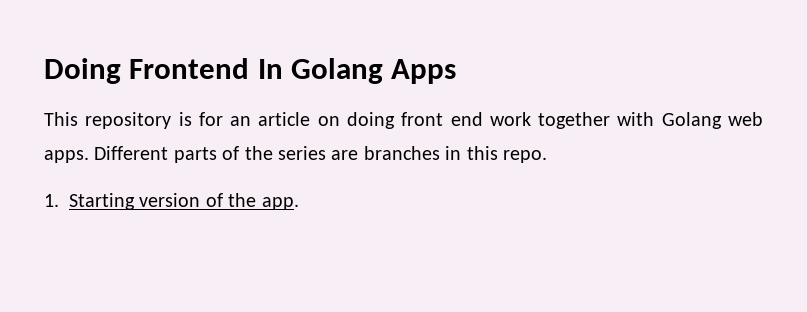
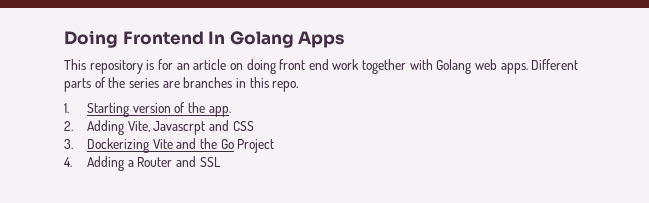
(299, 203) none -> [64,120,254,135] [64,138,275,153] [64,156,221,171] // 2. Adding Vite, Javascrpt and CSS // 3. Dockerizing Vite and the Go Project // 4. Adding a Router and SSL

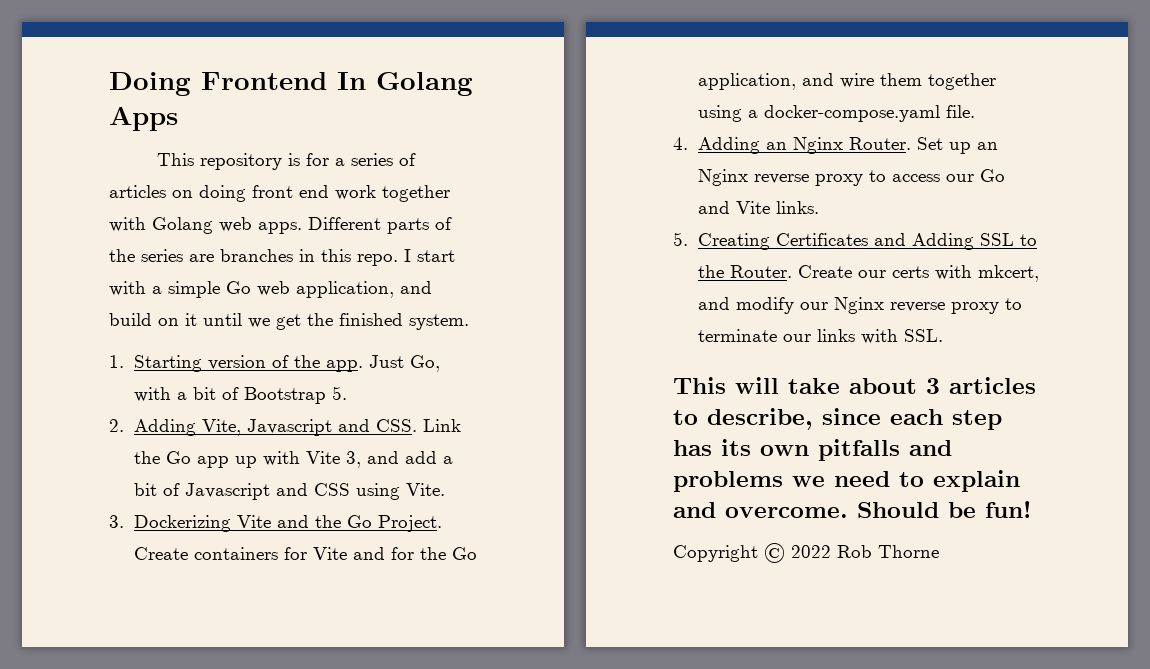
[176,59,227,70] an article -> [334,153,416,166] [109,185,166,198] a series of articles
(299, 86) none -> [404,249,455,262] [109,281,432,298] [109,313,469,330] I start with a simple Go web application, and build on it until we get the finished system.
[64,120,206,135] // 2. Adding Vite, Javascrpt -> [368,355,440,372] [133,386,347,404] [109,419,461,436] [133,451,453,468] [133,483,270,500] Just Go, with a bit of Bootstrap 5. // 2. Adding Vite, Javascript and CSS. Link the Go app up with Vite 3, and add a bit of Javascript
(254, 126) none -> [355,483,445,500] using Vite.
[237,139,275,153] [64,156,221,171] Project // 4. Adding a Router and SSL -> [377,515,442,532] [133,547,477,560] [697,73,996,90] [697,105,975,122] [673,137,998,154] [697,169,1005,186] [697,201,819,214] [673,232,1037,250] [697,265,1039,282] [697,297,1022,314] [697,329,943,344] [673,377,1036,394] [673,408,1002,430] [673,439,952,461] [673,470,1020,492] [673,501,1031,518] [673,543,939,563] Project. Create containers for Vite and for the Go application, and wire them together using a docker-compose.yaml file. // 4. Adding an Nginx Router. Set up an Nginx reverse proxy to access our Go and Vite links. // 5. Creating Certificates and Adding SSL to the Router. Create our certs with mkcert, and modify our Nginx reverse proxy to terminate our links with SSL. // This will take about 3 articles to describe, since each step has its own pitfalls and problems we need to explain and overcome. Should be fun! // Copyright © 2022 Rob Thorne

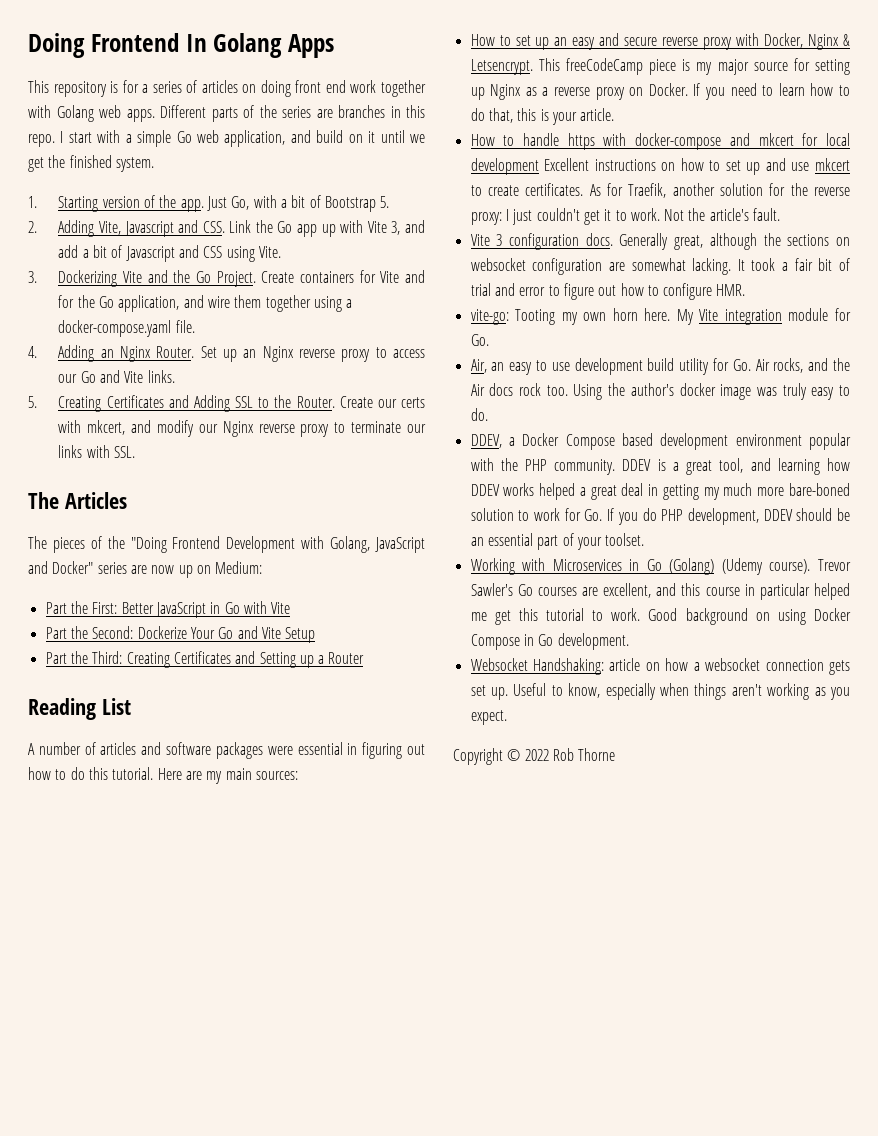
[673,377,1036,394] [673,408,1002,430] [673,439,952,461] [673,470,1020,492] [673,501,1031,518] This will take about 3 articles to describe, since each step has its own pitfalls and problems we need to explain and overcome. Should be fun! -> [28,492,127,509] [28,536,426,553] [28,561,263,578] [45,601,291,618] [45,626,316,643] [45,651,365,668] [28,698,131,720] [28,742,425,759] [28,767,298,784] [470,33,850,50] [470,58,850,75] [470,83,851,100] [470,108,615,125] [470,133,850,150] [470,158,850,175] [470,183,850,198] [470,208,781,225] [470,233,850,250] [470,258,850,275] [470,283,746,300] [470,308,851,325] [470,334,489,346] [470,358,850,375] [470,383,850,400] [470,408,488,421] [470,433,851,450] [470,458,851,475] [470,483,850,500] [470,508,850,525] [470,533,645,550] [470,558,852,575] [470,583,850,600] [470,608,851,625] [470,633,629,650] [470,658,850,675] [470,683,850,700] [470,710,507,725] The Articles // The pieces of the "Doing Frontend Development with Golang, JavaScript and Docker" series are now up on Medium: // Part the First: Better JavaScript in Go with Vite // Part the Second: Dockerize Your Go and Vite Setup // Part the Third: Creating Certificates and Setting up a Router // Reading List // A number of articles and software packages were essential in figuring out how to do this tutorial. Here are my main sources: // How to set up an easy and secure reverse proxy with Docker, Nginx & Letsencrypt. This freeCodeCamp piece is my major source for setting up Nginx as a reverse proxy on Docker. If you need to learn how to do that, this is your article. // How to handle https with docker-compose and mkcert for local development Excellent instructions on how to set up and use mkcert to create certificates. As for Traefik, another solution for the reverse proxy: I just couldn't get it to work. Not the article's fault. // Vite 3 configuration docs. Generally great, although the sections on websocket configuration are somewhat lacking. It took a fair bit of trial and error to figure out how to configure HMR. // vite-go: Tooting my own horn here. My Vite integration module for Go. // Air, an easy to use development build utility for Go. Air rocks, and the Air docs rock too. Using the author's docker image was truly easy to do. // DDEV, a Docker Compose based development environment popular with the PHP community. DDEV is a great tool, and learning how DDEV works helped a great deal in getting my much more bare-boned solution to work for Go. If you do PHP development, DDEV should be an essential part of your toolset. // Working with Microservices in Go (Golang) (Udemy course). Trevor Sawler's Go courses are excellent, and this course in particular helped me get this tutorial to work. Good background on using Docker Compose in Go development. // Websocket Handshaking: article on how a websocket connection gets set up. Useful to know, especially when things aren't working as you expect.

